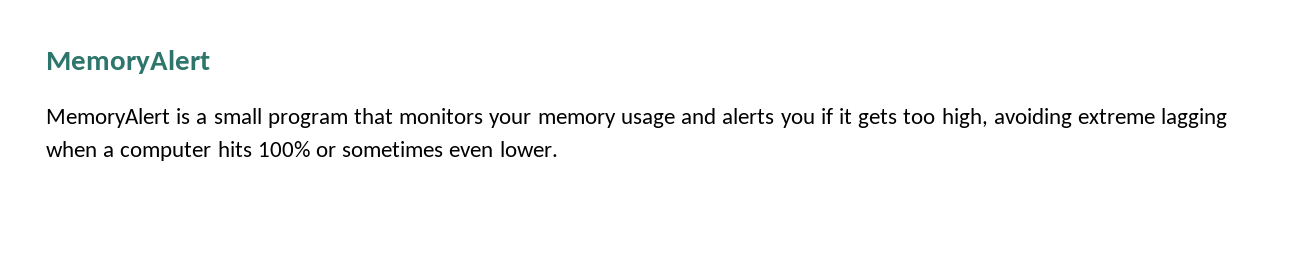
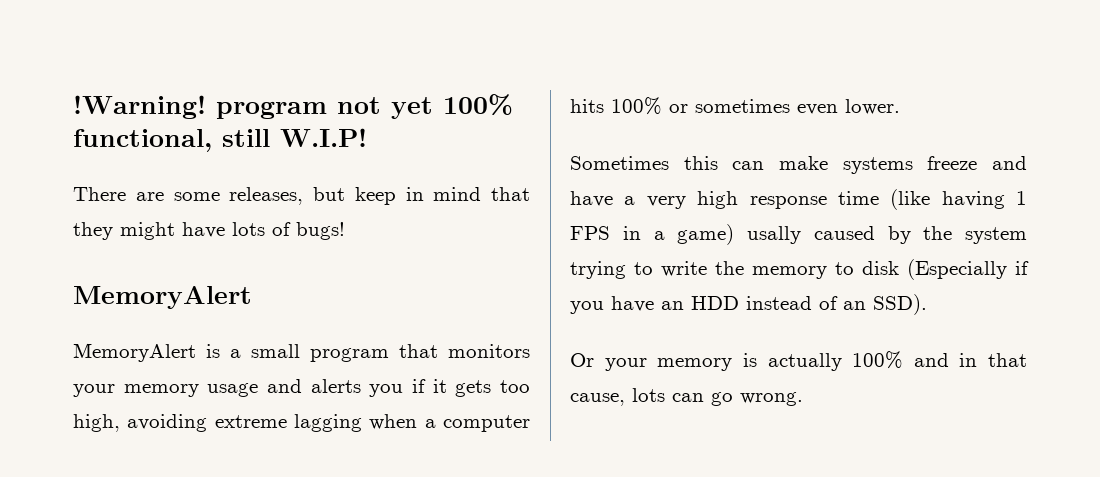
(46, 62) none -> [73,94,513,119] [73,128,367,152] [73,187,530,205] [73,222,345,240] !Warning! program not yet 100% functional, still W.I.P! // There are some releases, but keep in mind that they might have lots of bugs! //
(558, 149) none -> [570,156,1027,174] [570,189,1027,210] [570,224,1027,245] [570,259,1029,280] [570,294,927,315] [570,351,1027,371] [570,388,803,406] // Sometimes this can make systems freeze and have a very high response time (like having 1 FPS in a game) usally caused by the system trying to write the memory to disk (Especially if you have an HDD instead of an SSD). // Or your memory is actually 100% and in that cause, lots can go wrong.

